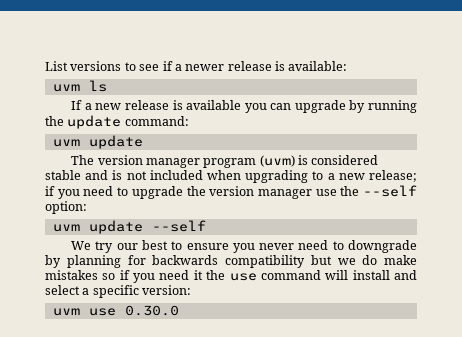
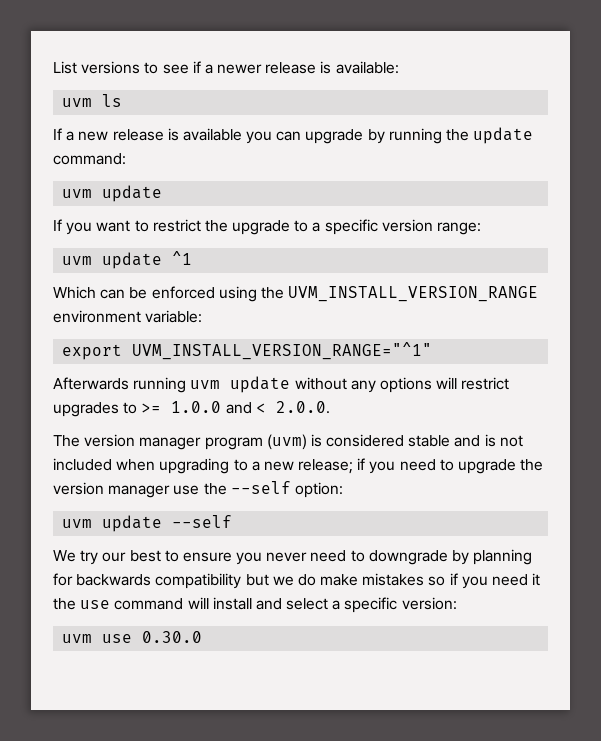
(143, 142) none -> [53,219,482,235] [62,251,193,269] [53,286,539,302] [53,310,203,323] [62,342,433,360] [53,376,510,393] [53,401,330,417] // If you want to restrict the upgrade to a specific version range: // uvm update ^1 // Which can be enforced using the UVM_INSTALL_VERSION_RANGE environment variable: // export UVM_INSTALL_VERSION_RANGE="^1" // Afterwards running uvm update without any options will restrict upgrades to >= 1.0.0 and < 2.0.0.

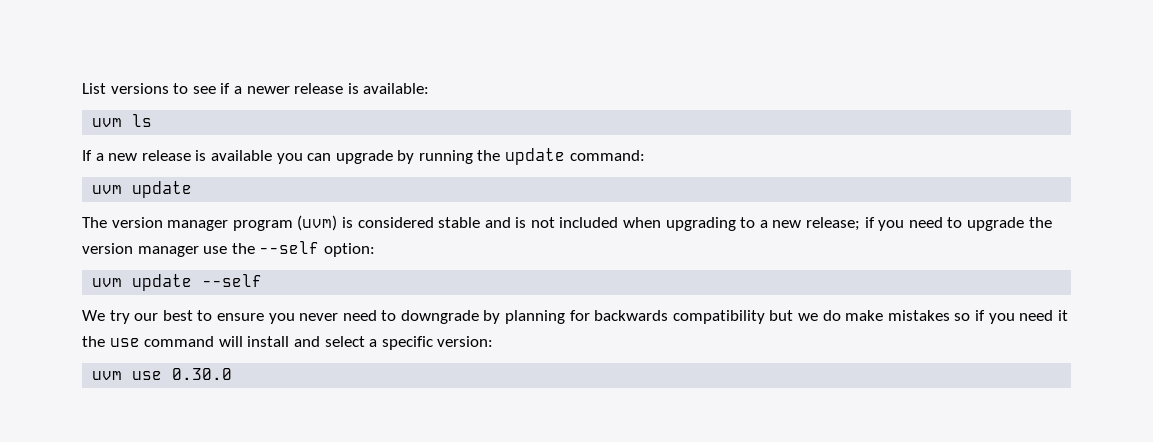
[53,219,482,235] [62,251,193,269] [53,286,539,302] [53,310,203,323] [62,342,433,360] [53,376,510,393] [53,401,330,417] // If you want to restrict the upgrade to a specific version range: // uvm update ^1 // Which can be enforced using the UVM_INSTALL_VERSION_RANGE environment variable: // export UVM_INSTALL_VERSION_RANGE="^1" // Afterwards running uvm update without any options will restrict upgrades to >= 1.0.0 and < 2.0.0. -> (193, 189) none

